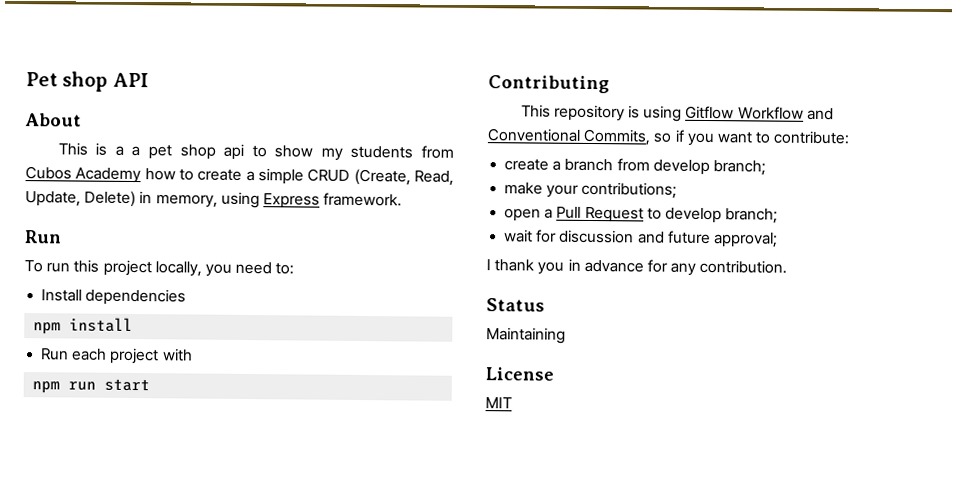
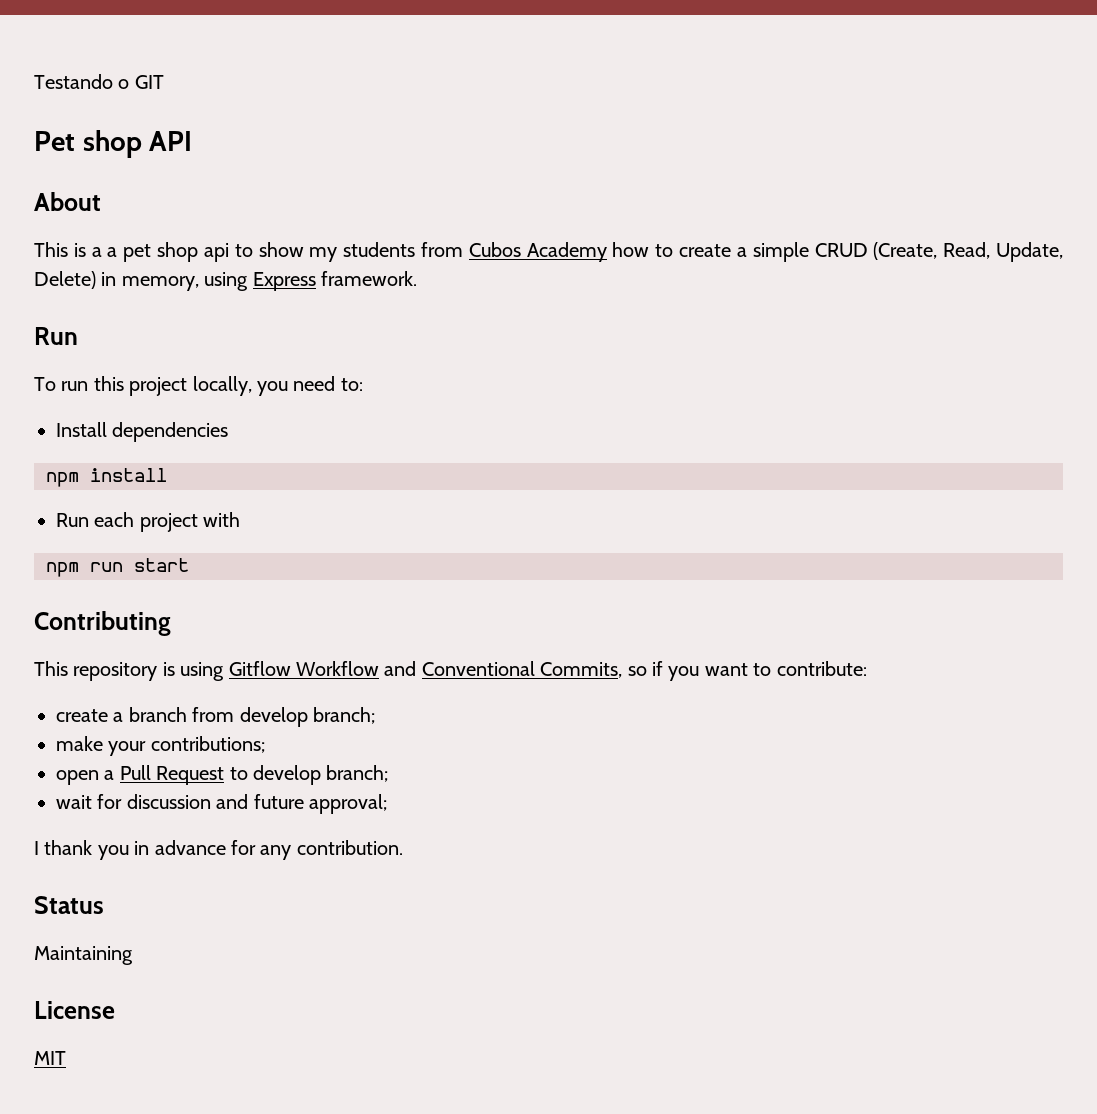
(26, 79) none -> [34,74,164,89] Testando o GIT //

